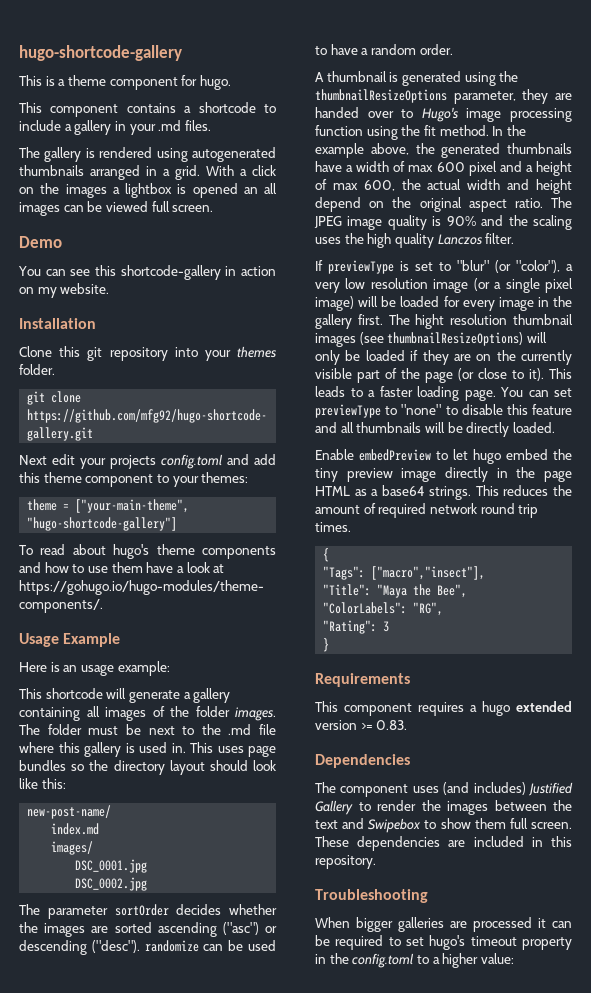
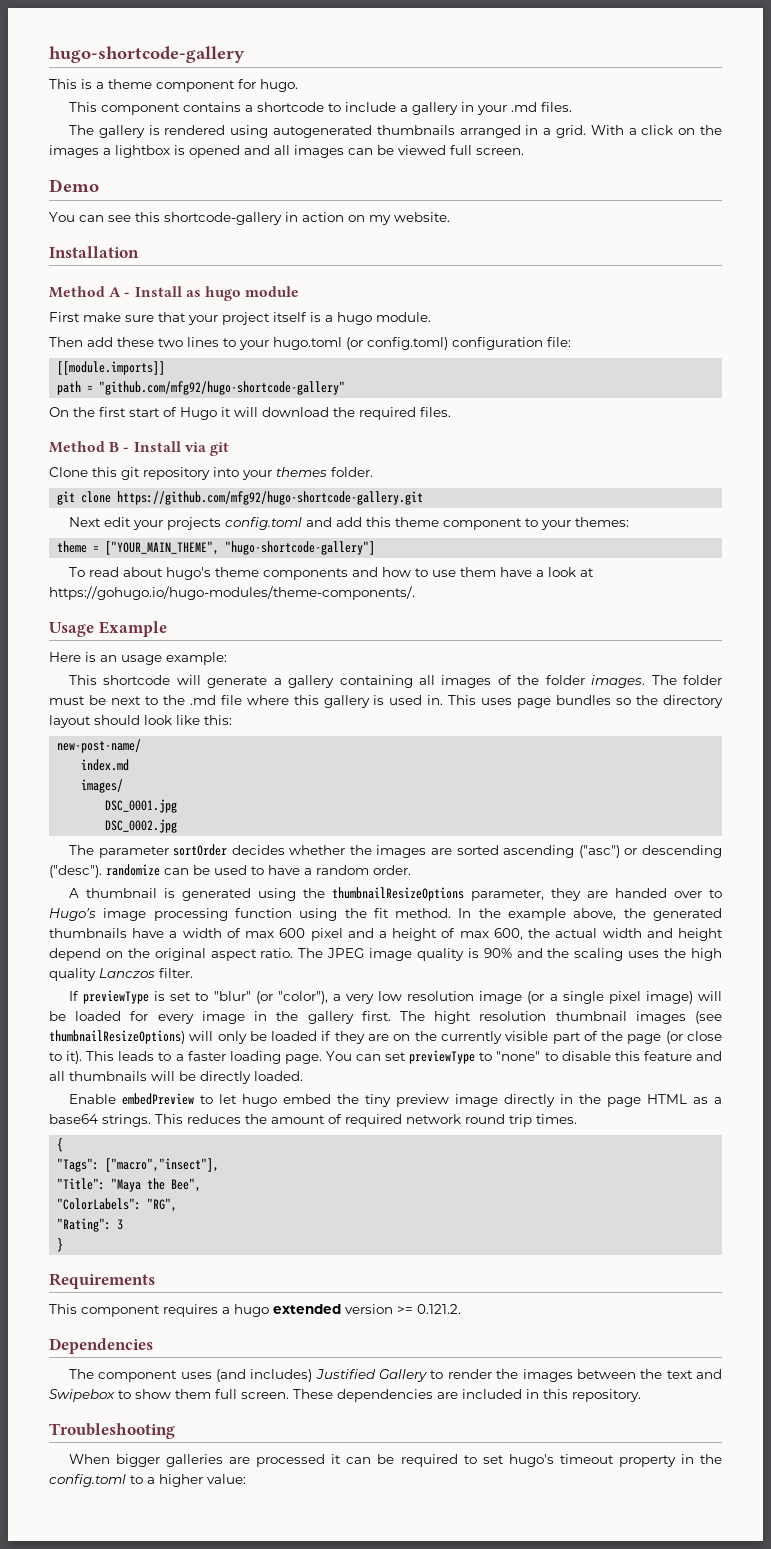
[243,187,258,194] an -> [244,145,270,155] and
(96, 323) none -> [49,286,300,301] [49,312,431,325] [49,337,571,350] [57,361,166,375] [57,381,346,395] [49,407,451,420] [49,441,229,456] // Method A - Install as hugo module // First make sure that your project itself is a hugo module. // Then add these two lines to your hugo.toml (or config.toml) configuration file: // [[module.imports]] // path = "github.com/mfg92/hugo-shortcode-gallery" // On the first start of Hugo it will download the required files. // Method B - Install via git
[75,499,190,513] ["your-main-theme", -> [105,541,220,555] ["YOUR_MAIN_THEME",
[376,720,408,730] 0.83. -> [417,1304,461,1314] 0.121.2.

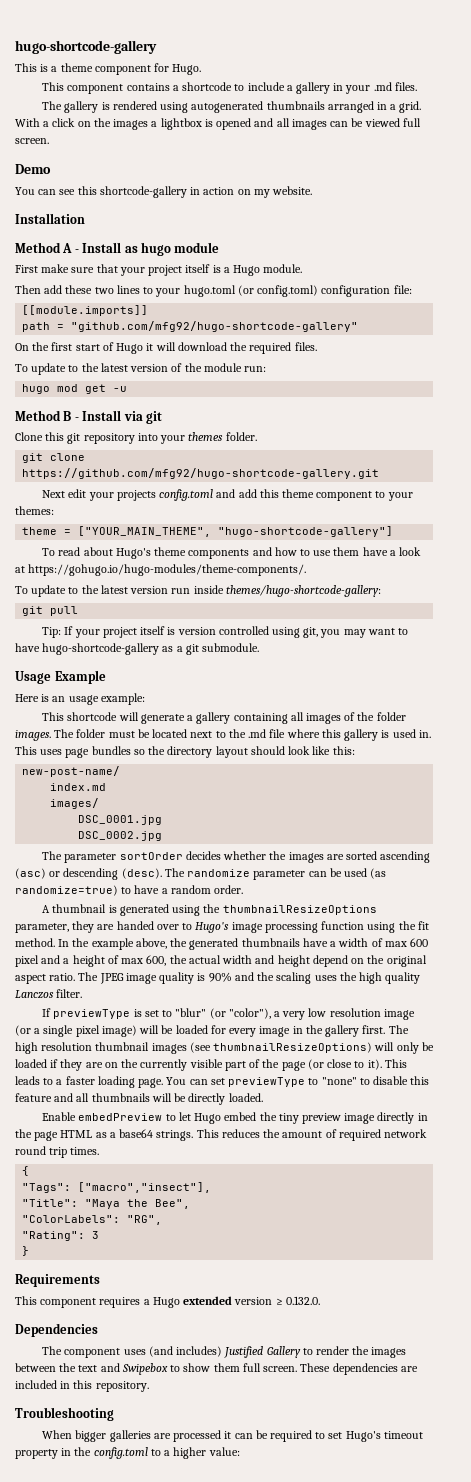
[260,79,298,92] hugo. -> [172,64,202,75] Hugo.
[337,312,372,325] hugo -> [233,265,261,276] Hugo
(451, 412) none -> [15,363,267,375] [22,384,128,394] // To update to the latest version of the module run: // hugo mod get -u
[165,567,211,580] hugo's -> [115,548,151,559] Hugo's
(415, 593) none -> [15,585,381,597] [22,606,79,616] [42,626,409,638] [15,643,260,655] // To update to the latest version run inside themes/hugo-shortcode-gallery: // git pull // Tip: If your project itself is version controlled using git, you may want to have hugo-shortcode-gallery as a git submodule.
(106, 700) none -> [152,729,188,738] located
[578,845,620,858] ("asc") -> [15,868,46,879] (asc)
[49,864,160,878] ("desc"). randomize -> [121,868,306,880] (desc). The randomize parameter
(247, 870) none -> [370,868,387,879] [15,885,118,896] (as randomize=true)
[434,1011,472,1024] hight -> [15,1042,38,1054] high
[241,1094,277,1107] hugo -> [194,1113,222,1124] Hugo
[234,1304,269,1317] hugo -> [152,1297,180,1308] Hugo
[397,1304,461,1314] >= 0.121.2. -> [275,1296,320,1305] ≥ 0.132.0.
[508,1454,554,1467] hugo's -> [345,1431,381,1442] Hugo's

